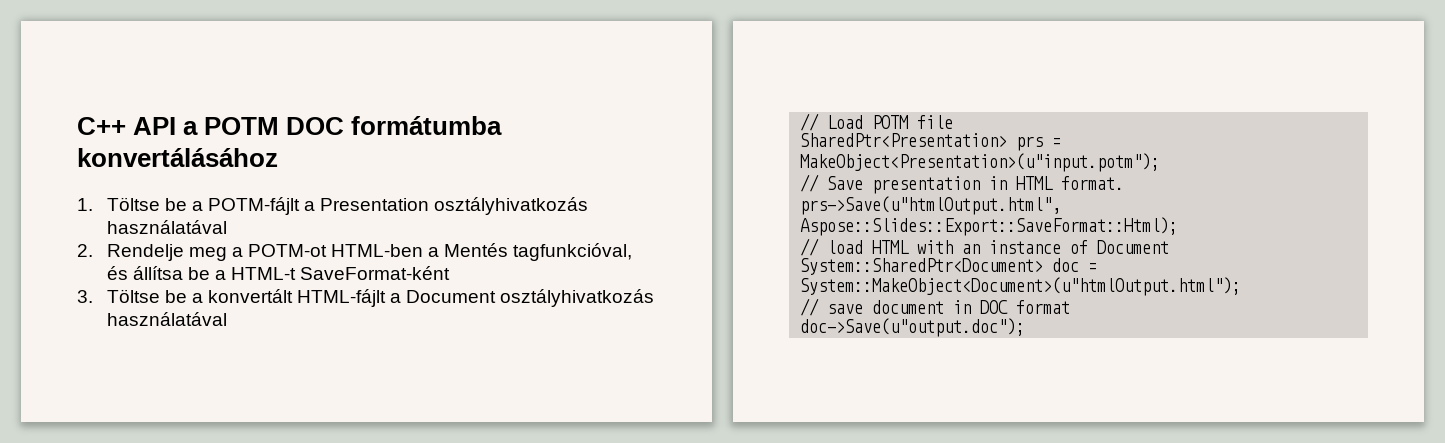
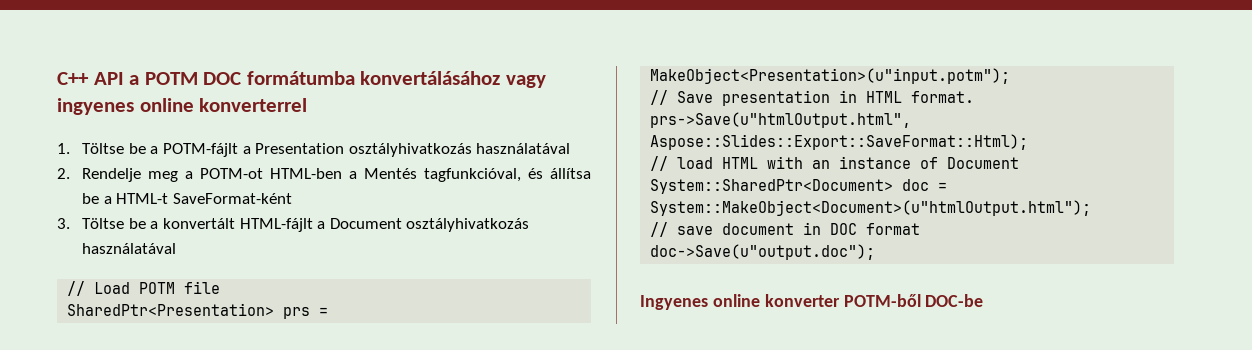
(278, 157) none -> [505,75,546,88] [57,98,308,115] vagy ingyenes online konverterrel
(1026, 327) none -> [640,294,984,310] // Ingyenes online konverter POTM-ből DOC-be

